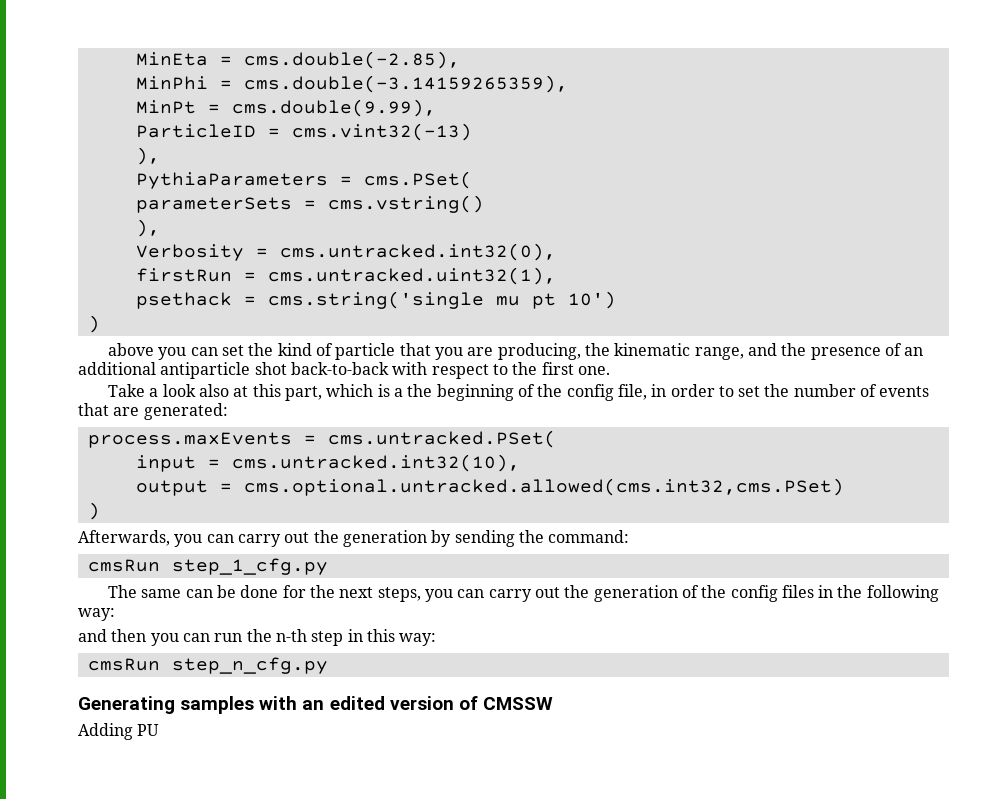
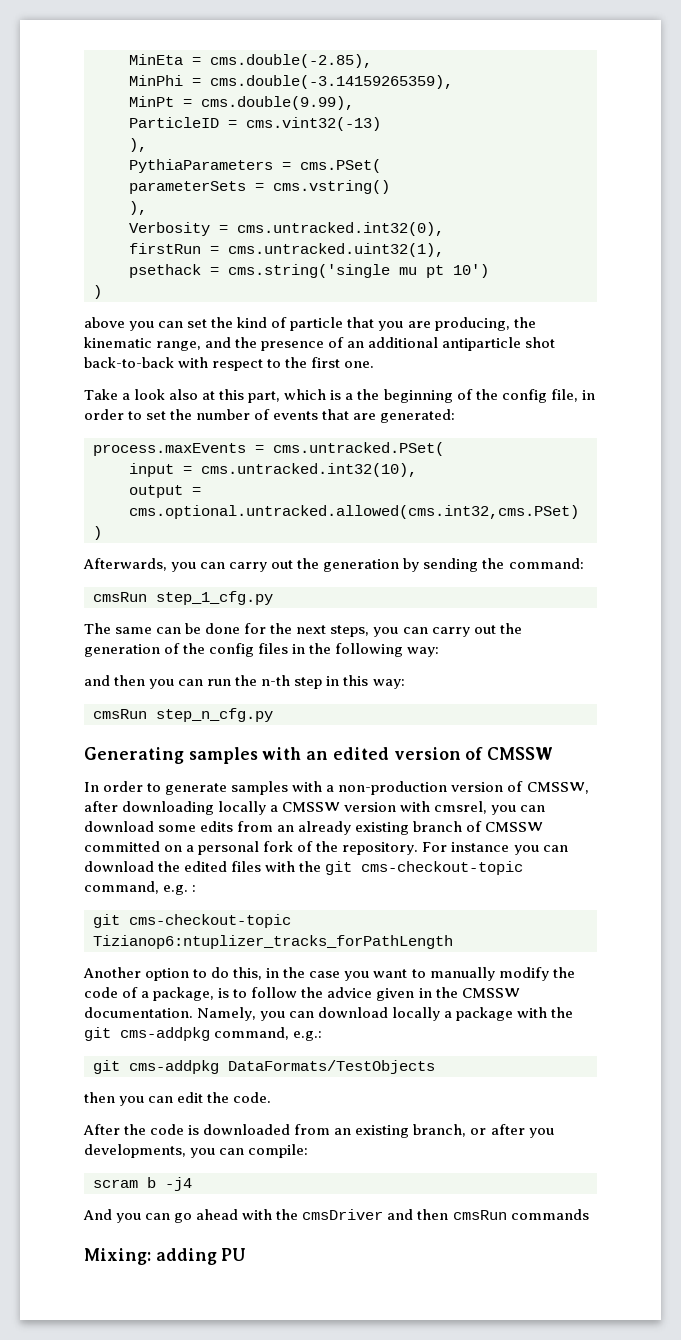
[78,723,133,740] Adding -> [84,781,589,795] [84,801,546,815] [84,821,544,835] [84,841,568,855] [84,861,524,875] [84,881,197,895] [93,914,291,928] [93,935,453,949] [83,967,575,981] [84,987,520,1001] [84,1007,574,1021] [84,1027,323,1041] [93,1060,435,1074] [84,1092,272,1106] [83,1124,554,1138] [84,1144,309,1158] [93,1177,192,1191] [83,1209,589,1223] [84,1248,217,1265] In order to generate samples with a non-production version of CMSSW, after downloading locally a CMSSW version with cmsrel, you can download some edits from an already existing branch of CMSSW committed on a personal fork of the repository. For instance you can download the edited files with the git cms-checkout-topic command, e.g. : // git cms-checkout-topic Tizianop6:ntuplizer_tracks_forPathLength // Another option to do this, in the case you want to manually modify the code of a package, is to follow the advice given in the CMSSW documentation. Namely, you can download locally a package with the git cms-addpkg command, e.g.: // git cms-addpkg DataFormats/TestObjects // then you can edit the code. // After the code is downloaded from an existing branch, or after you developments, you can compile: // scram b -j4 // And you can go ahead with the cmsDriver and then cmsRun commands // Mixing: adding

